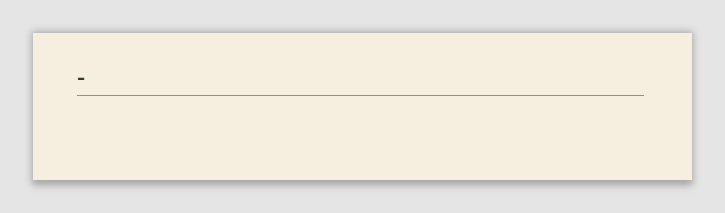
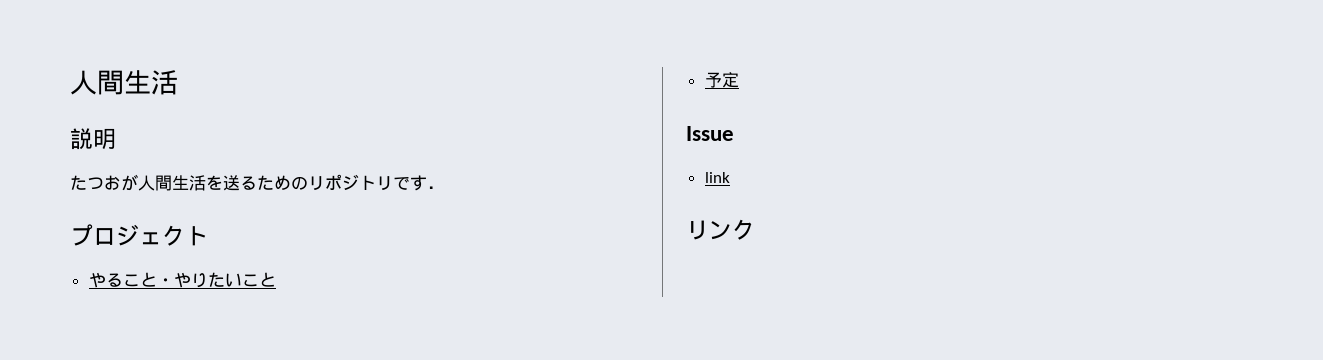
[77,77,85,85] - -> [70,70,178,95] [70,128,116,150] [70,174,444,191] [70,224,208,246] [88,272,276,288] [704,72,739,88] [686,126,734,141] [704,172,730,183] [686,219,755,240] 人間生活 // 説明 // たつおが人間生活を送るためのリポジトリです． // プロジェクト // やること・やりたいこと // 予定 // Issue // link // リンク

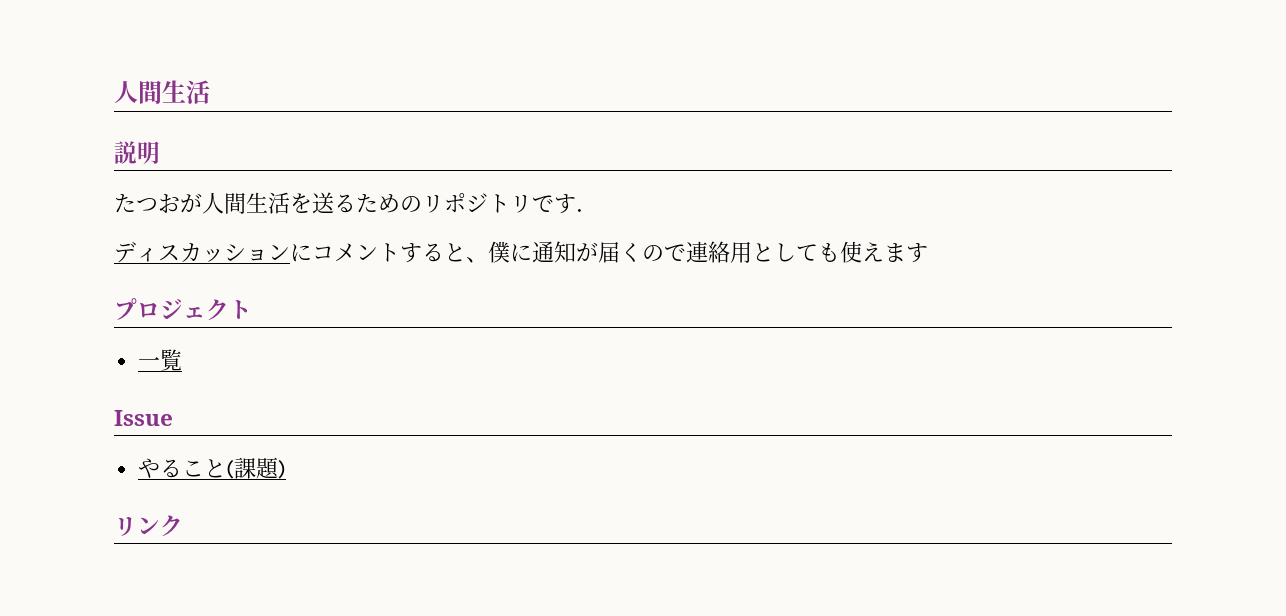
(444, 187) none -> [114,241,928,263] // ディスカッションにコメントすると、僕に通知が届くので連絡用としても使えます
(208, 236) none -> [138,349,183,371] [114,410,173,426] // 一覧 // Issue
[156,272,276,288] [704,72,739,88] [686,126,734,141] [704,172,730,183] ・やりたいこと // 予定 // Issue // link -> [226,457,287,479] (課題)

